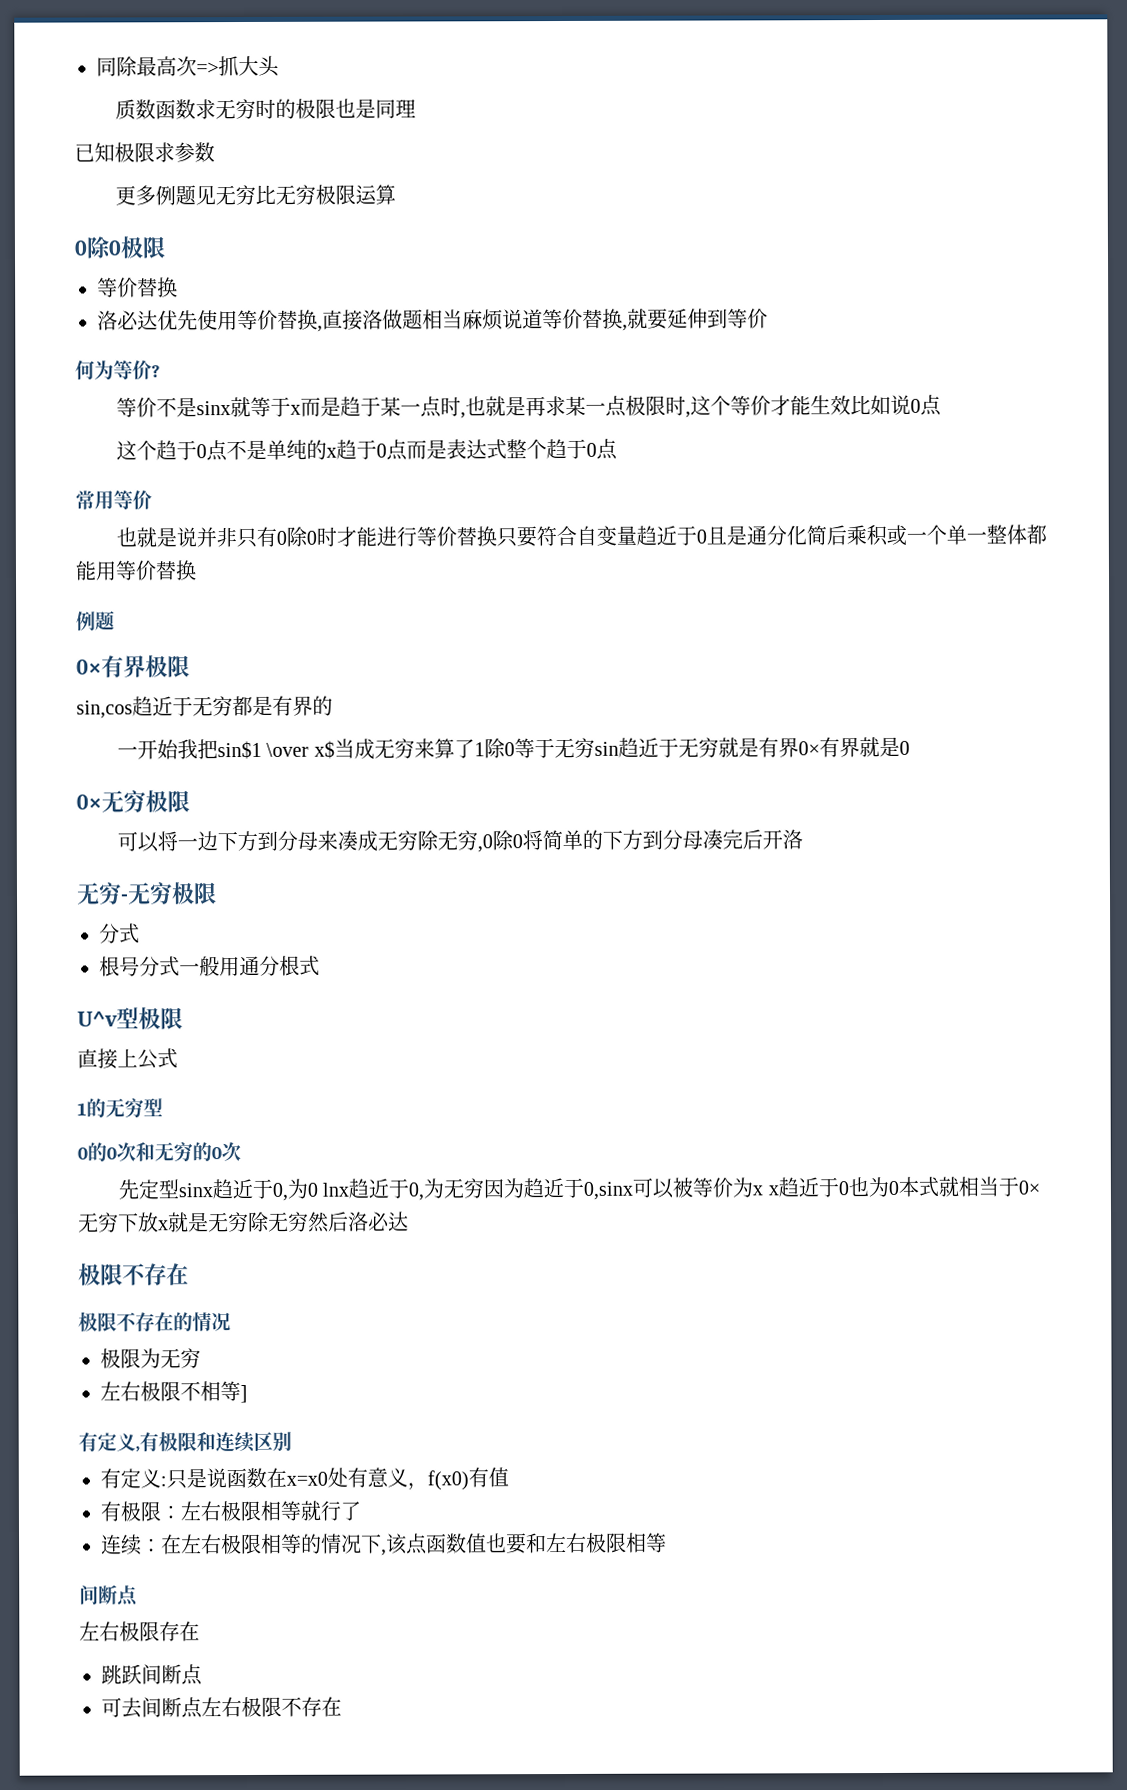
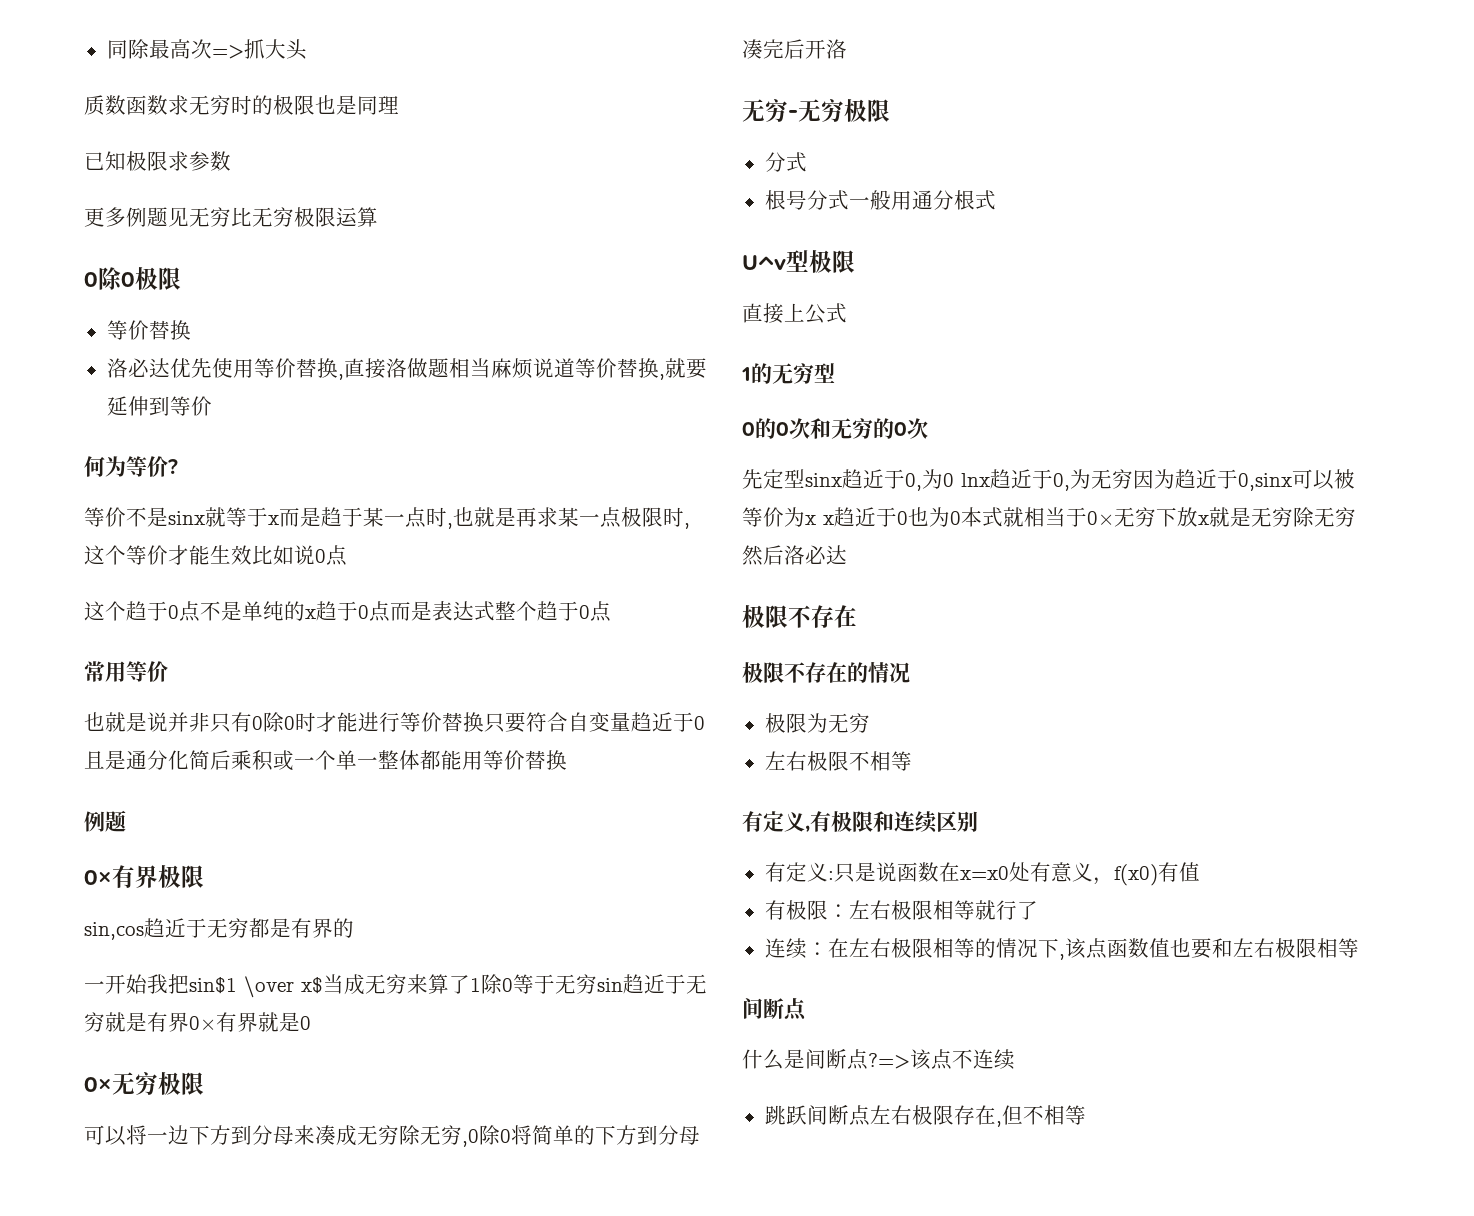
[240,1384,248,1404] ] -> (912, 761) none
[79,1621,200,1642] [101,1664,203,1686] [101,1696,342,1719] 左右极限存在 // 跳跃间断点 // 可去间断点左右极限不存在 -> [742,1049,1015,1070] [764,1105,1086,1127] 什么是间断点?=>该点不连续 // 跳跃间断点左右极限存在,但不相等

